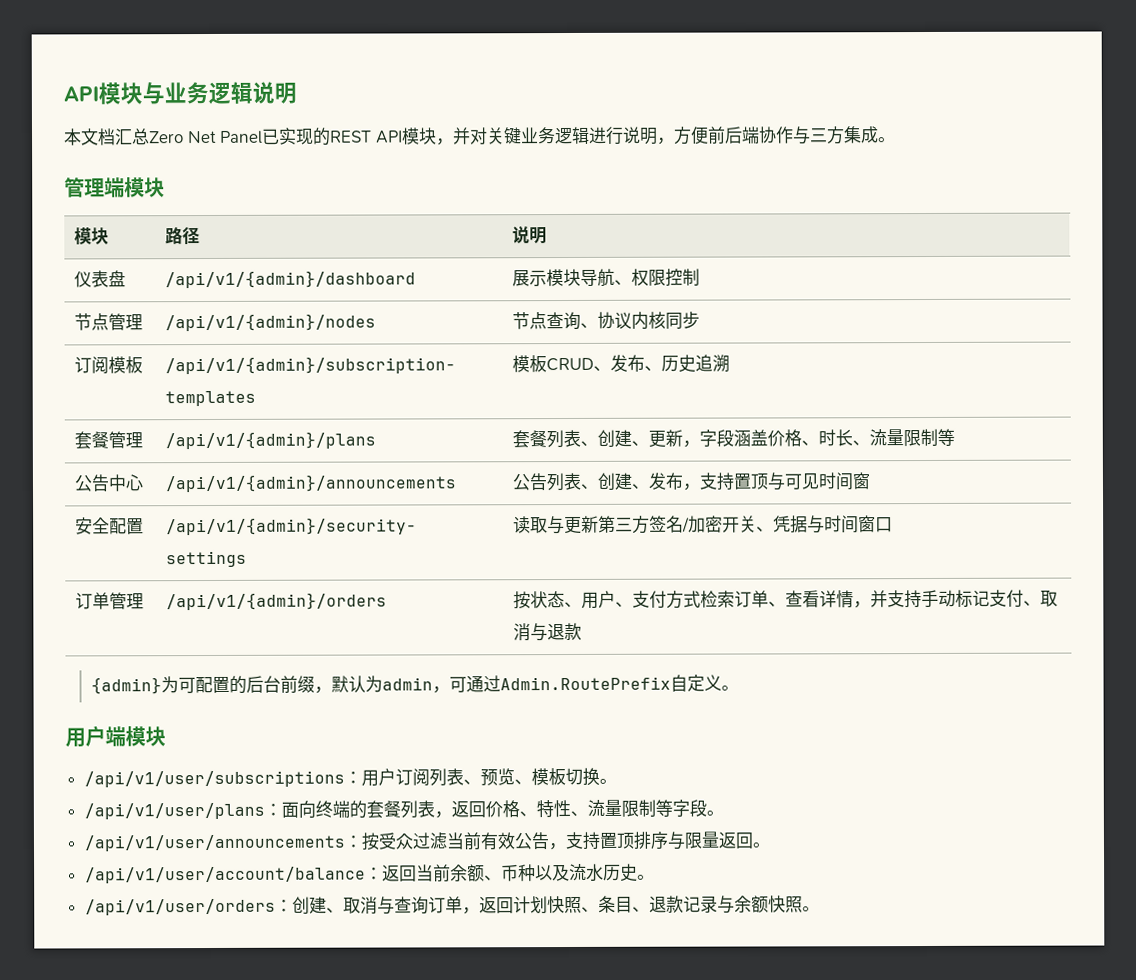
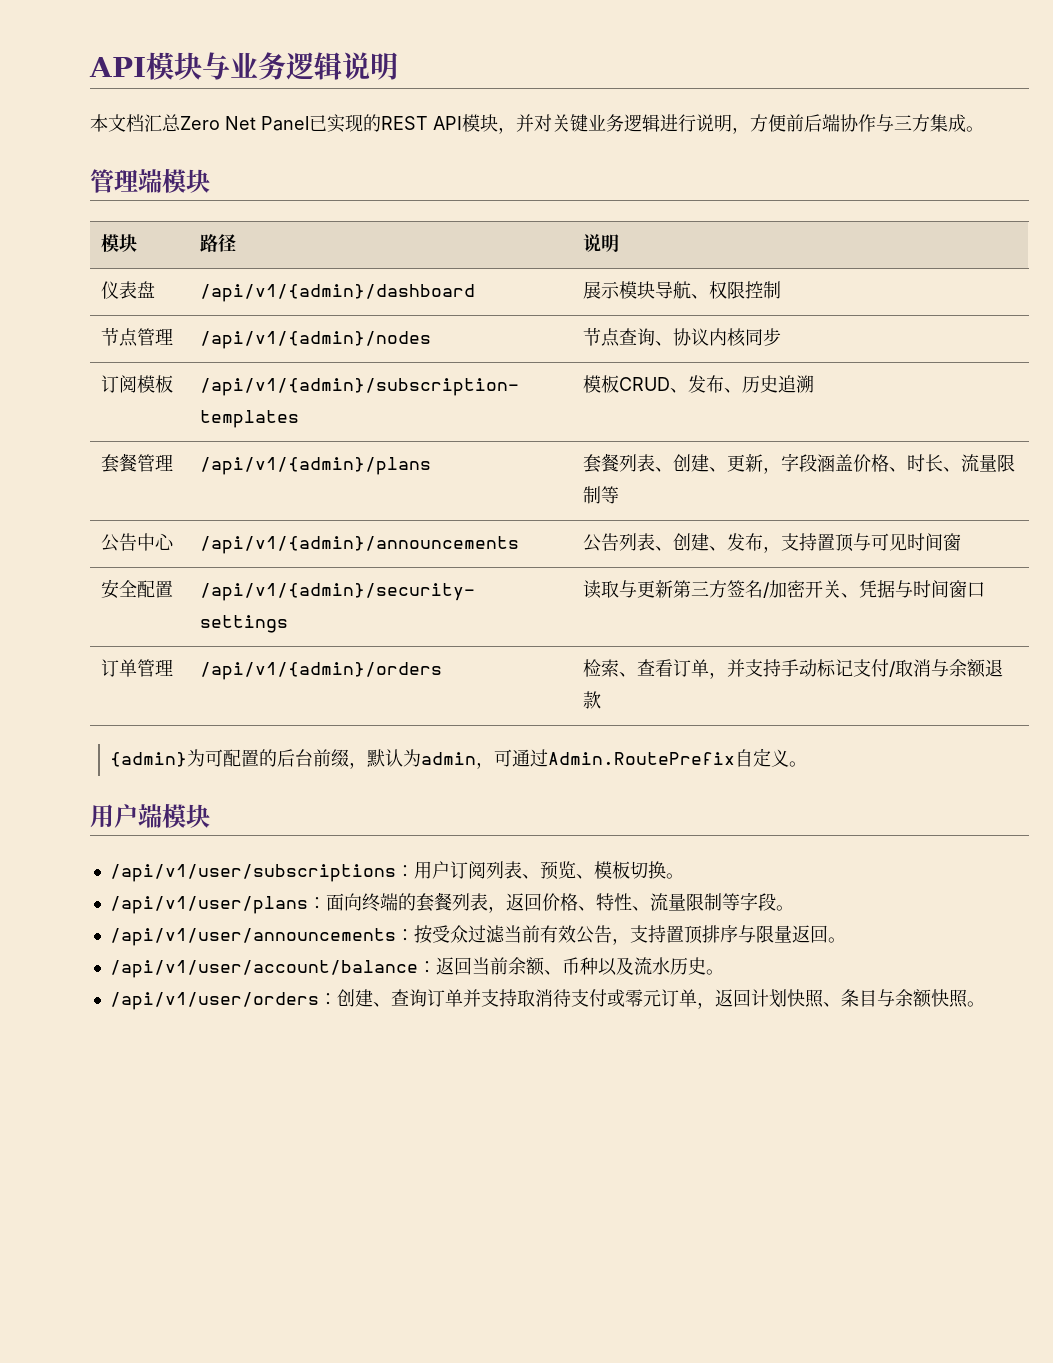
[512,590,854,610] 按状态、用户、支付方式检索订单、查看详情 -> [582,659,709,677] 检索、查看订单
[1022,590,1058,607] [512,623,548,642] 、取消与 -> [888,659,986,678] /取消与余额
[342,896,429,915] 取消与查询 -> [390,989,661,1007] 查询订单并支持取消待支付或零元
[631,895,718,913] 、退款记录 -> (877, 998) none

